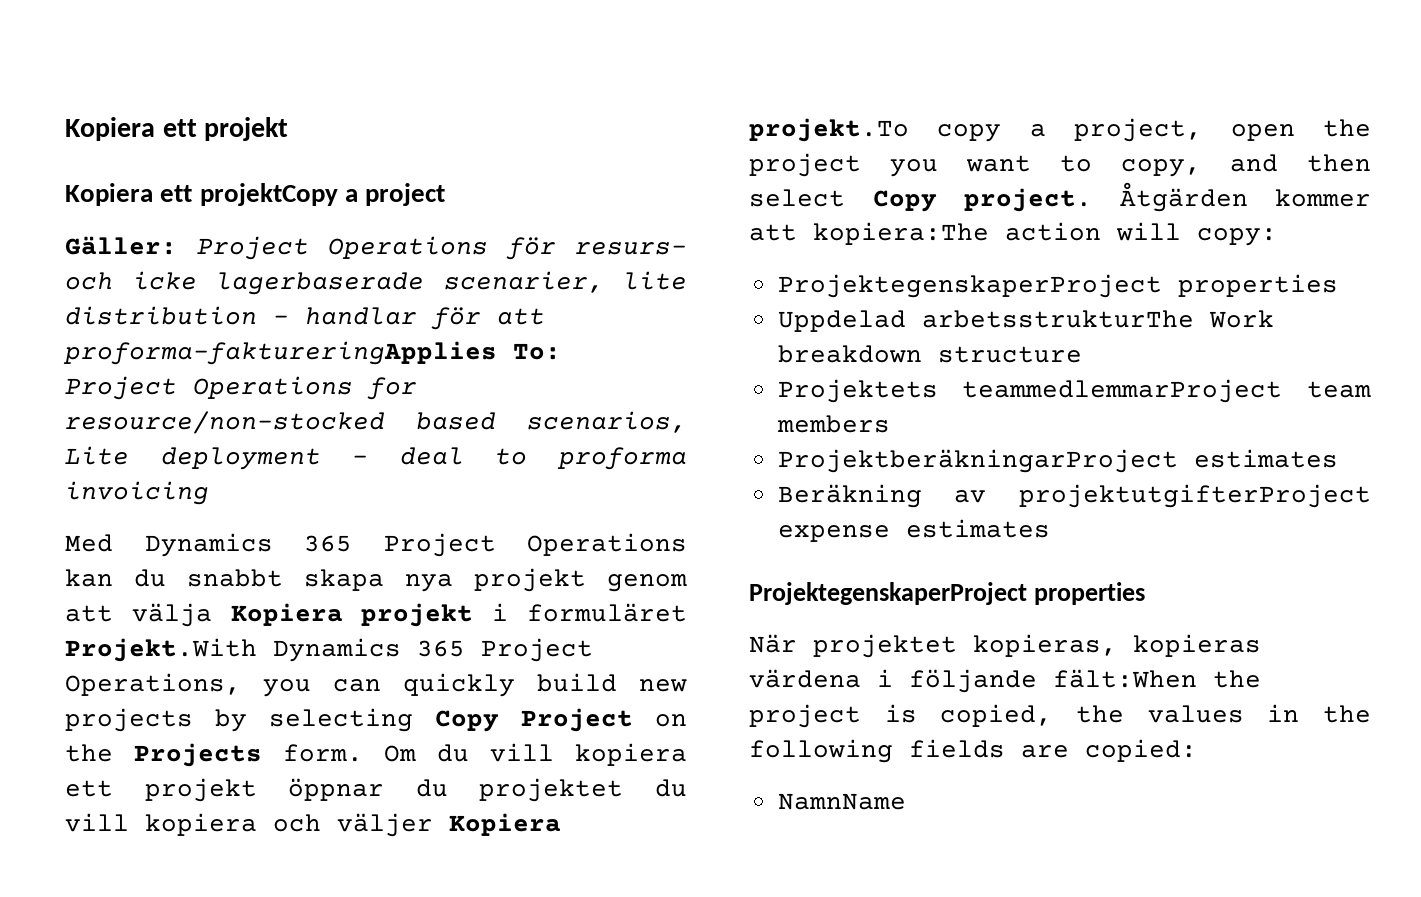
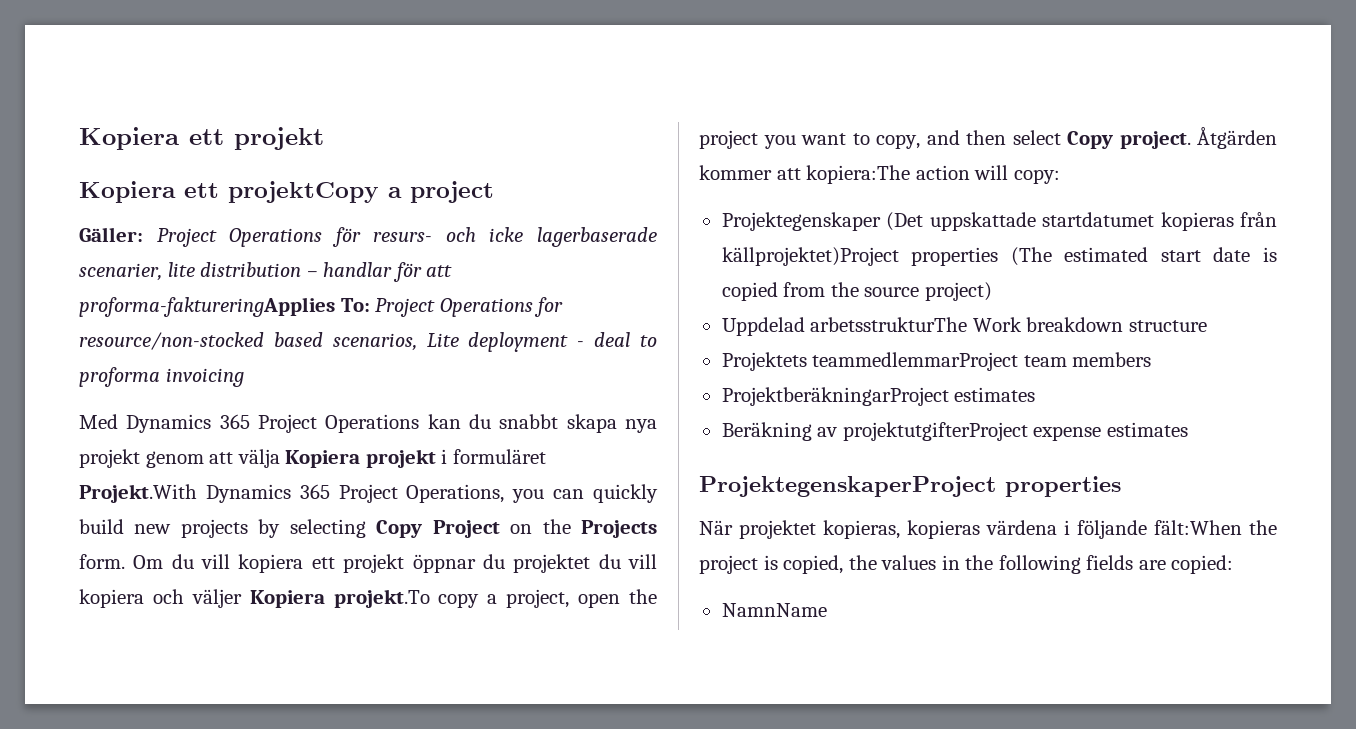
[777,274,1338,298] ProjektegenskaperProject properties -> [721,212,1277,231] [721,247,1277,266] [721,282,992,301] Projektegenskaper (Det uppskattade startdatumet kopieras från källprojektet)Project properties (The estimated start date is copied from the source project)

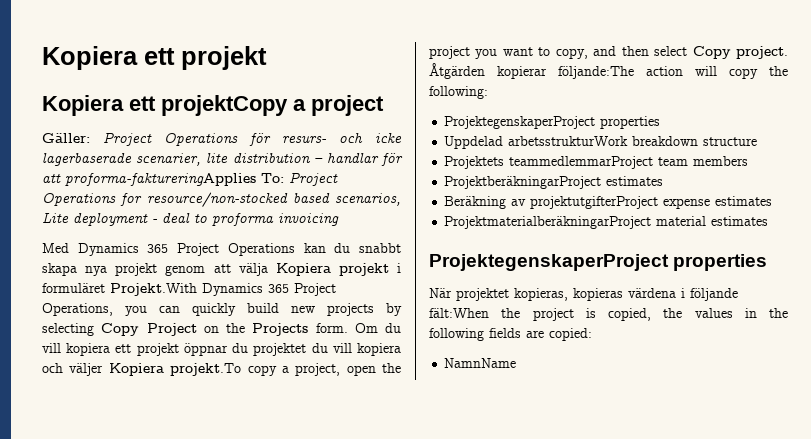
[699,165,1060,184] [721,212,1277,231] [721,247,1277,266] [721,282,992,301] kommer att kopiera:The action will copy: // Projektegenskaper (Det uppskattade startdatumet kopieras från källprojektet)Project properties (The estimated start date is copied from the source project) -> [497,66,788,79] [429,86,488,99] [444,116,661,129] kopierar följande:The action will copy the following: // ProjektegenskaperProject properties
[810,317,1022,332] arbetsstrukturThe Work -> [508,136,629,146] arbetsstrukturWork
(1188, 429) none -> [444,216,769,229] // ProjektmaterialberäkningarProject material estimates

